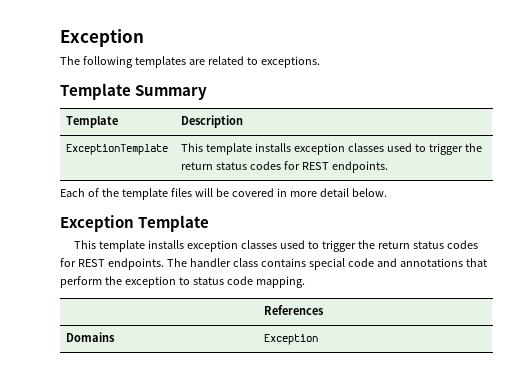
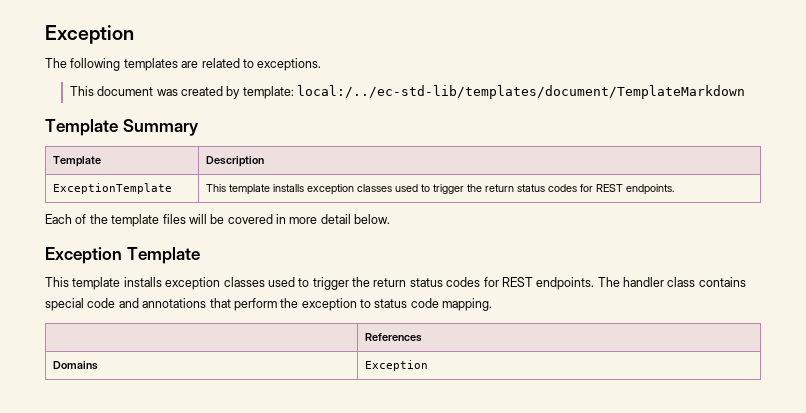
(320, 62) none -> [69,85,746,99] // This document was created by template: local:/../ec-std-lib/templates/document/TemplateMarkdown

